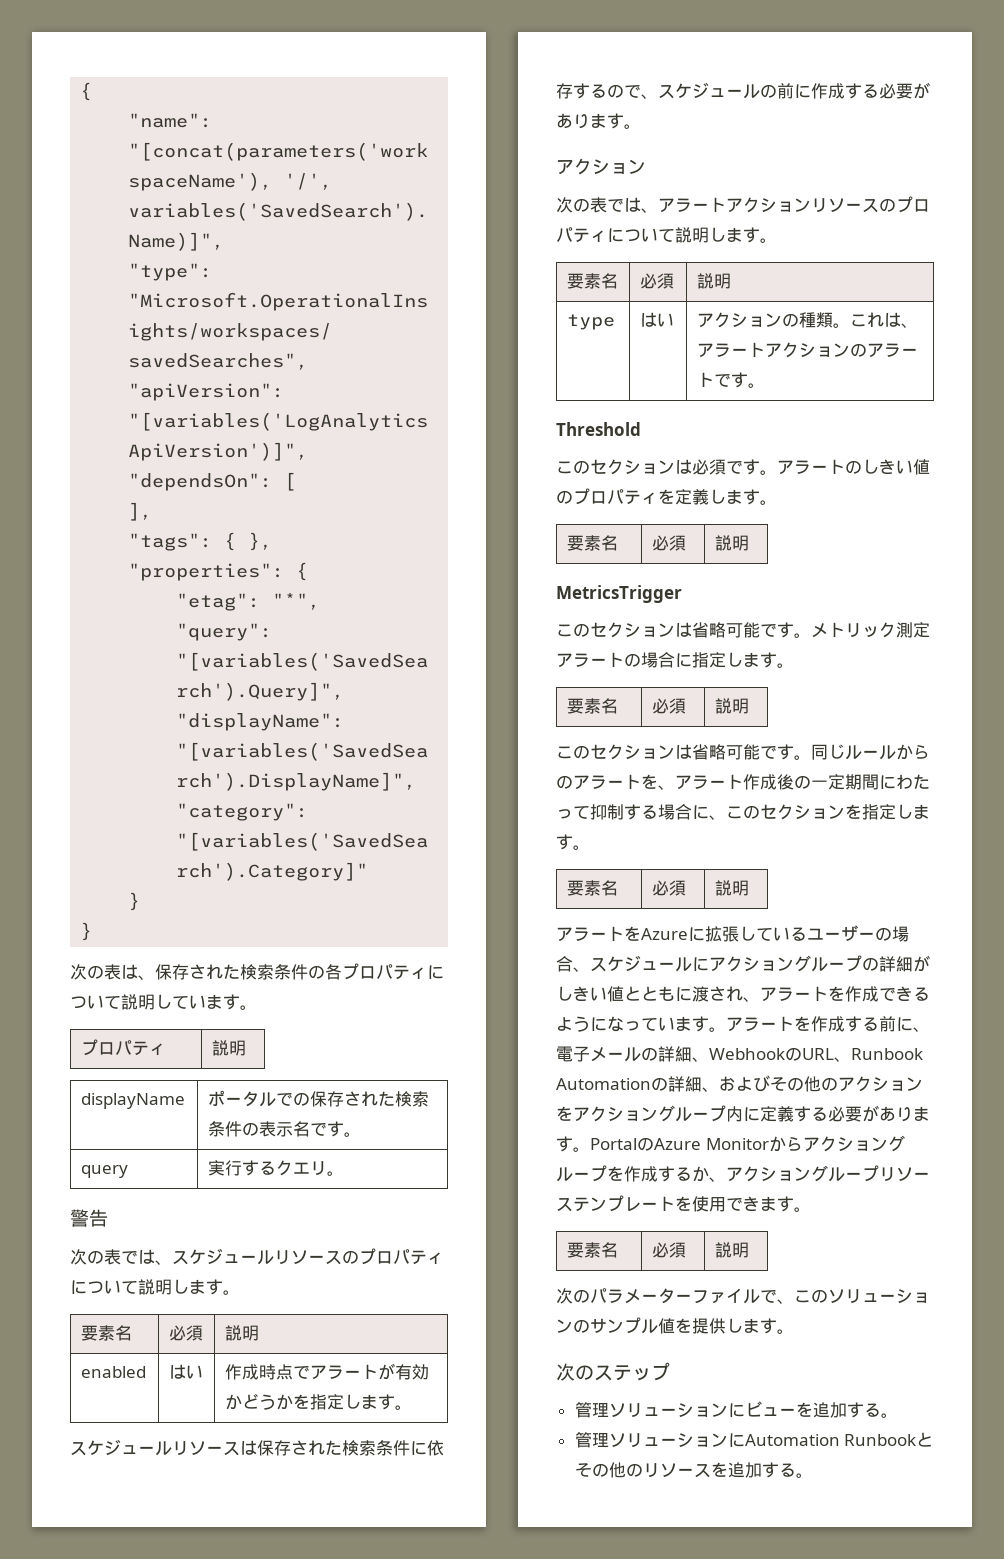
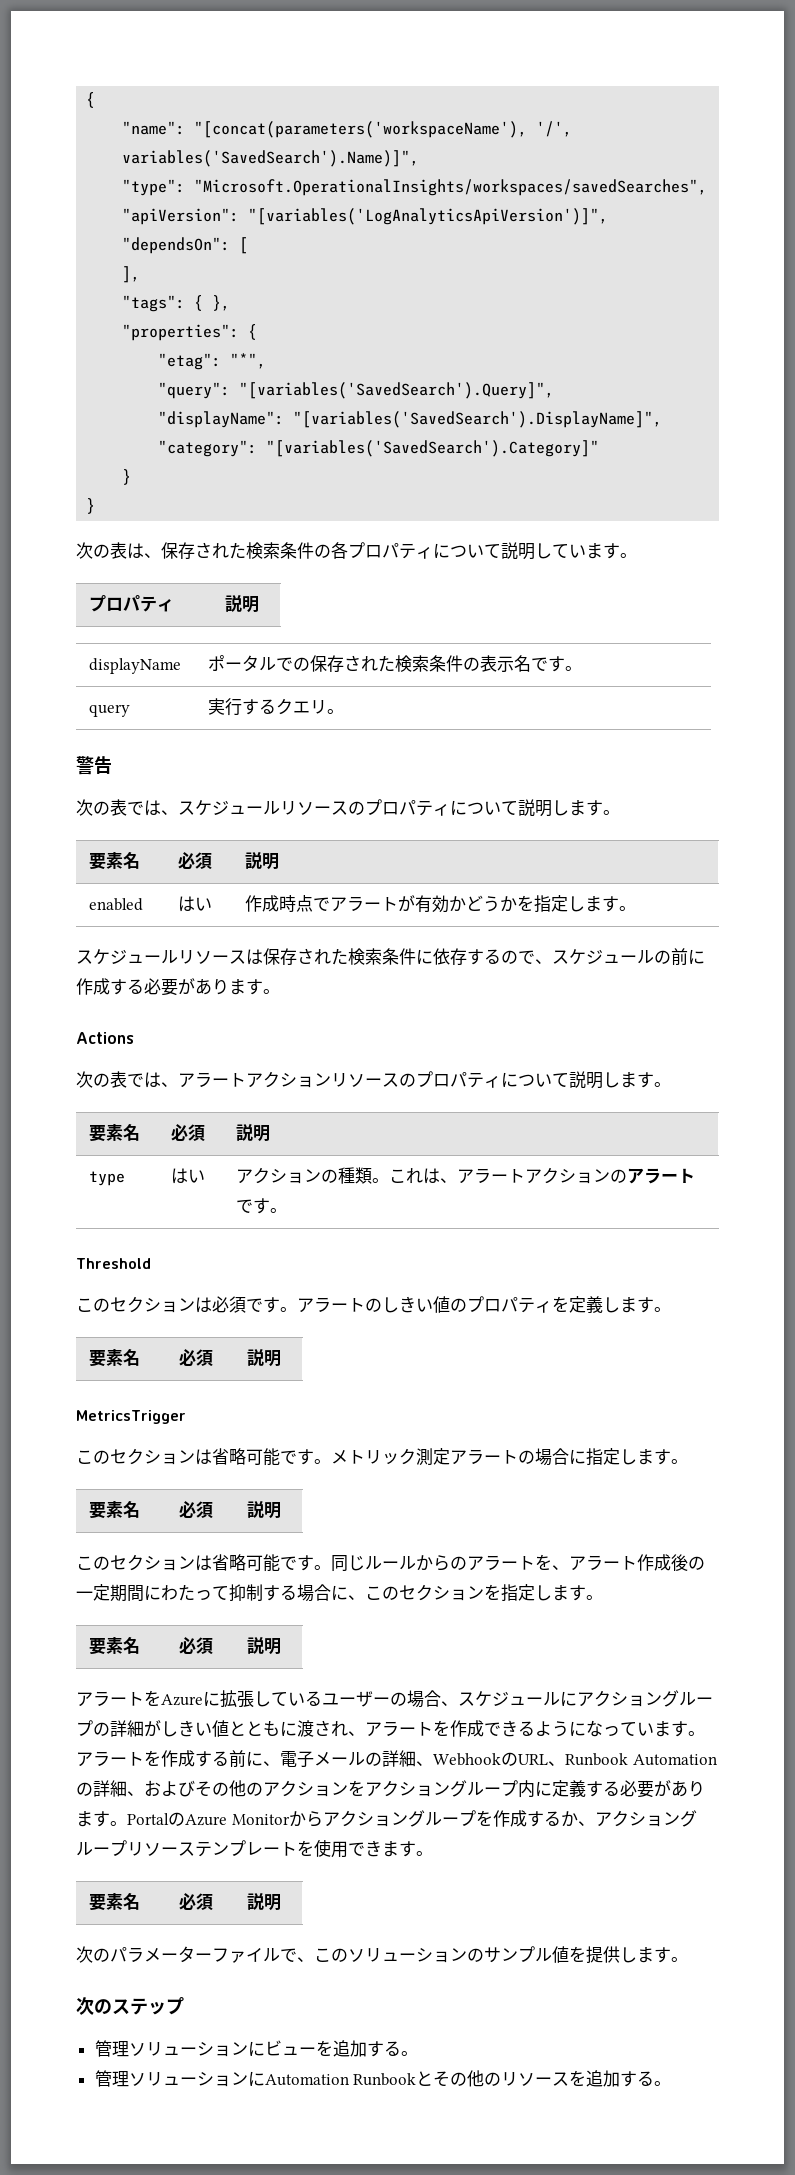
[556,158,646,175] アクション -> [76,1032,134,1044] Actions

